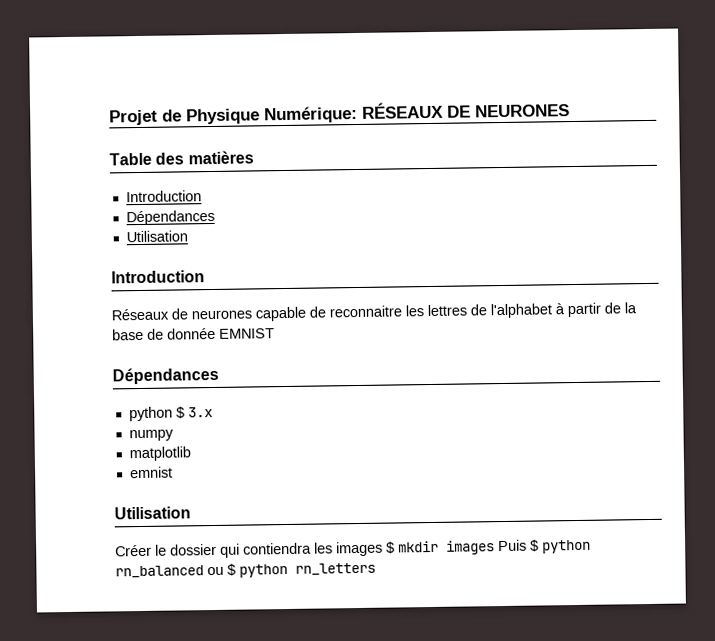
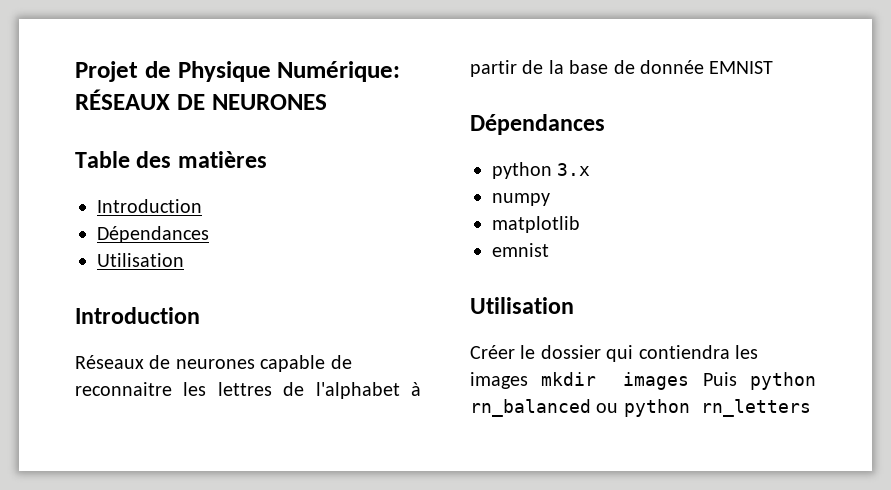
[175,406,185,419] $ -> (552, 170) none
[386,541,395,554] $ -> (528, 380) none
[530,539,539,552] $ -> (737, 379) none
[227,563,236,576] $ -> (619, 408) none

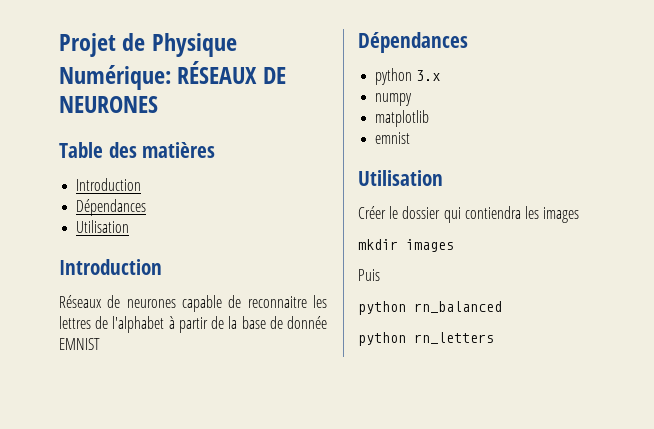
(528, 380) none -> (580, 215) //
(690, 381) none -> (454, 245) //
(737, 379) none -> (380, 275) //
[596,403,619,413] ou -> (502, 307) //

